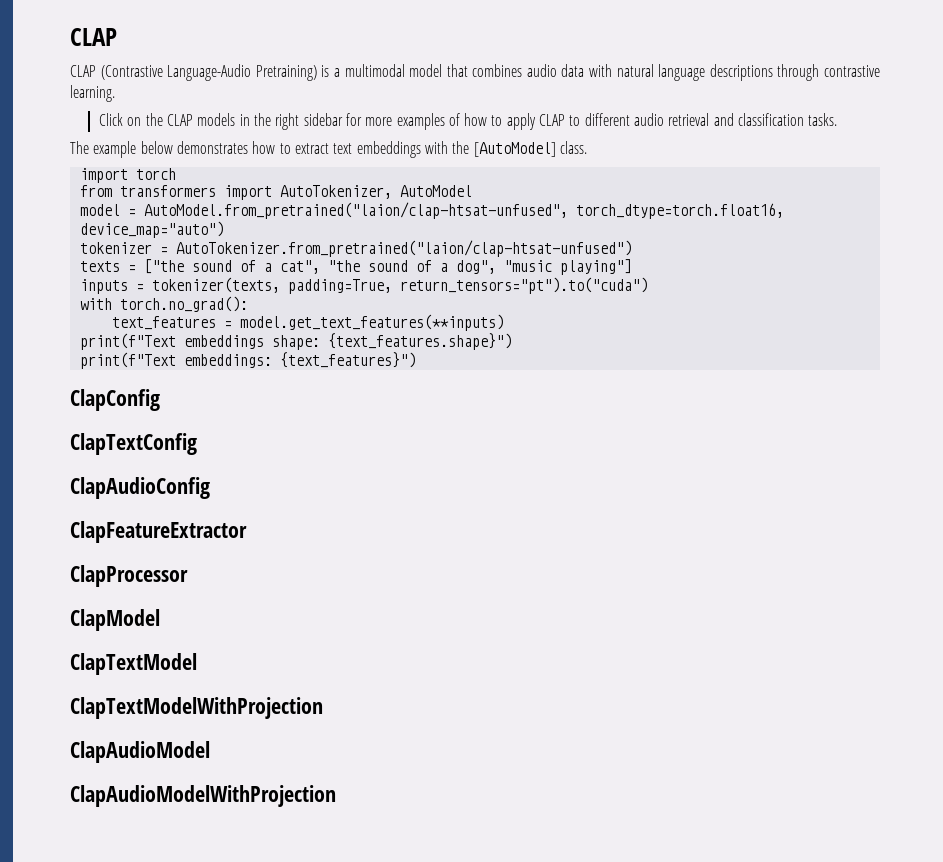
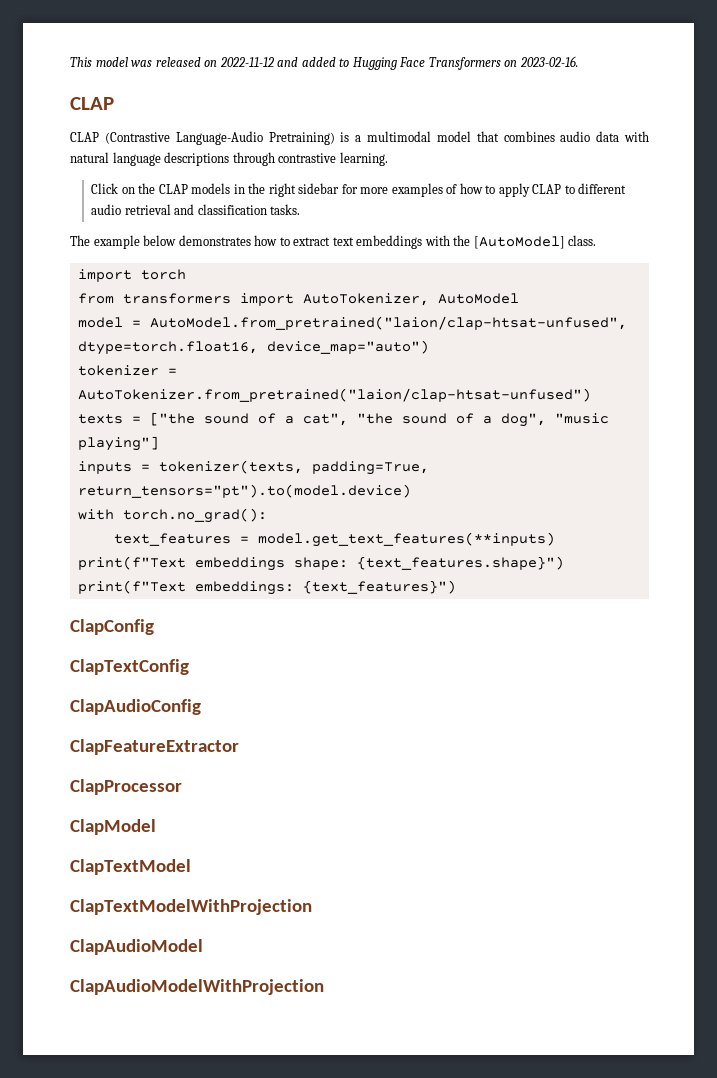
(70, 37) none -> [70,56,578,70] This model was released on 2022-11-12 and added to Hugging Face Transformers on 2023-02-16. //
[575,203,784,219] torch_dtype=torch.float16, -> [77,341,258,355] dtype=torch.float16,
[399,277,648,294] return_tensors="pt").to("cuda") -> [77,484,411,498] return_tensors="pt").to(model.device)

